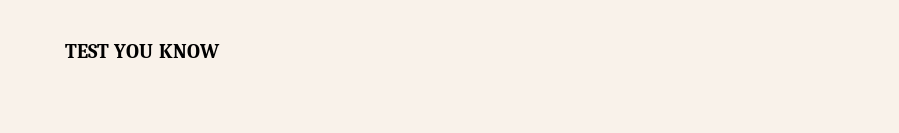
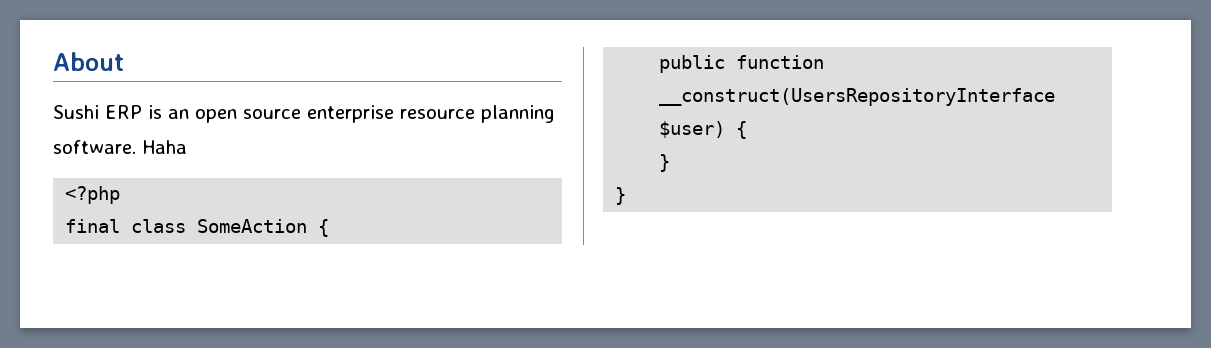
[65,44,220,58] TEST YOU KNOW -> [53,52,124,71] [53,105,555,123] [53,140,187,154] [65,186,121,204] [65,219,330,237] [659,55,825,73] [659,88,1056,106] [659,121,748,139] [659,154,671,172] [615,187,627,205] About // Sushi ERP is an open source enterprise resource planning software. Haha // <?php // final class SomeAction { // public function __construct(UsersRepositoryInterface $user) { // } // }

